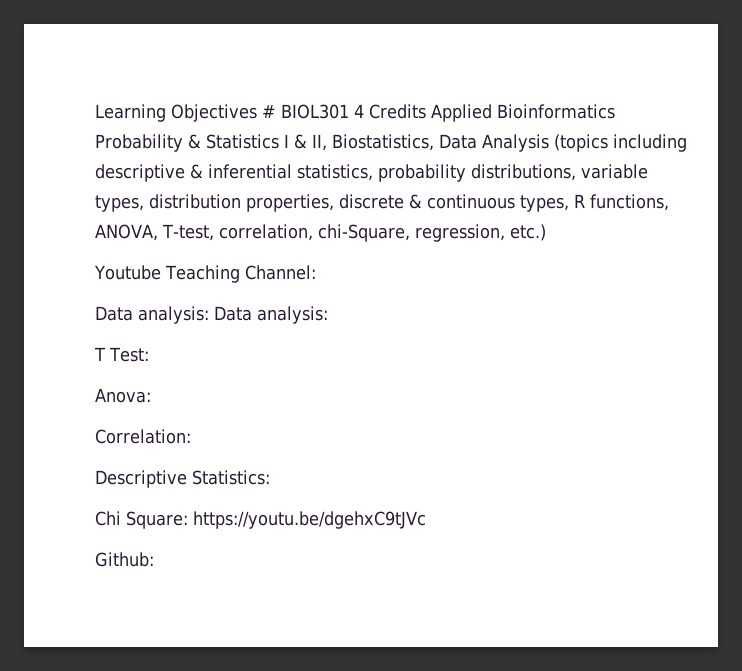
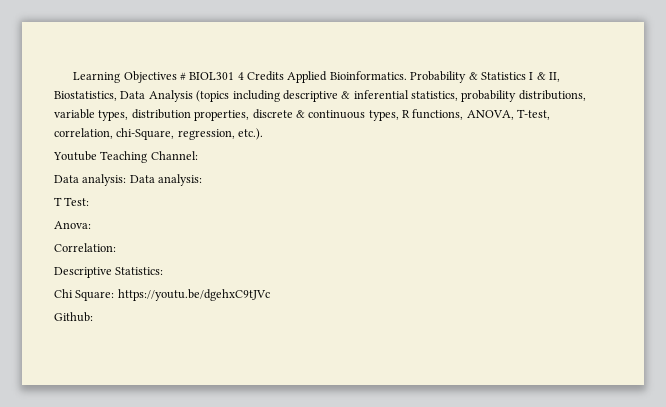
[497,104,615,119] Bioinformatics -> [329,71,407,80] Bioinformatics.
[509,224,546,241] etc.) -> [238,128,264,140] etc.).

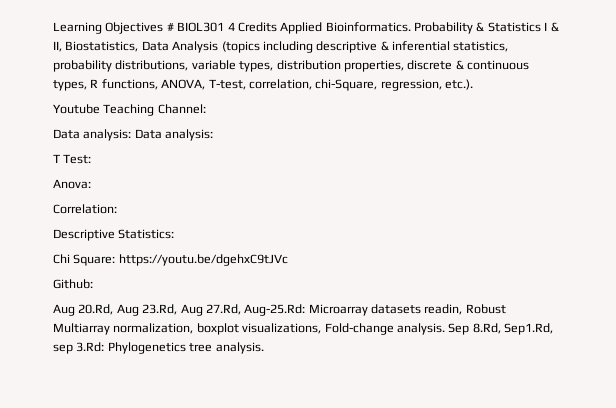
(93, 317) none -> [53,304,506,316] [53,323,553,335] [53,342,264,354] // Aug 20.Rd, Aug 23.Rd, Aug 27.Rd, Aug-25.Rd: Microarray datasets readin, Robust Multiarray normalization, boxplot visualizations, Fold-change analysis. Sep 8.Rd, Sep1.Rd, sep 3.Rd: Phylogenetics tree analysis.

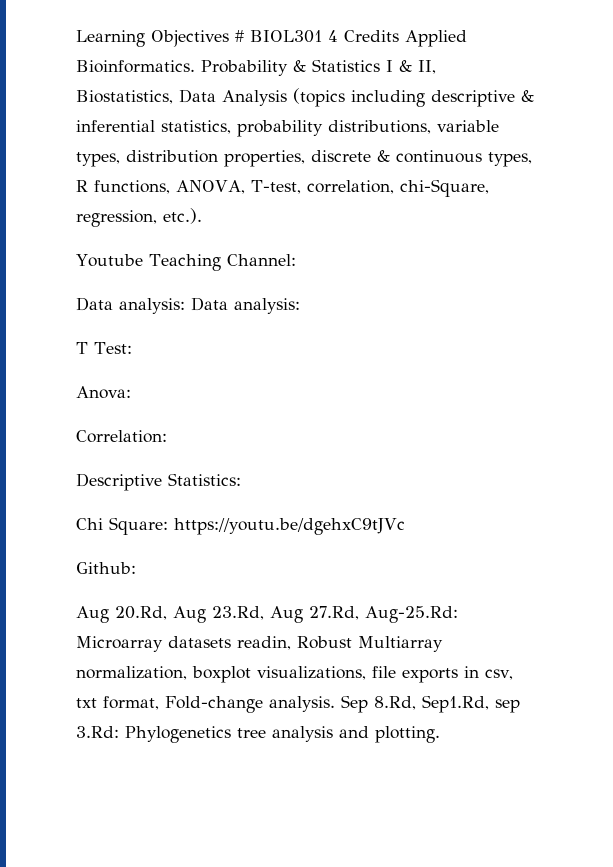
(322, 328) none -> [372,666,513,683] [76,696,159,710] file exports in csv, txt format,
[215,342,264,354] analysis. -> [272,726,440,743] analysis and plotting.

